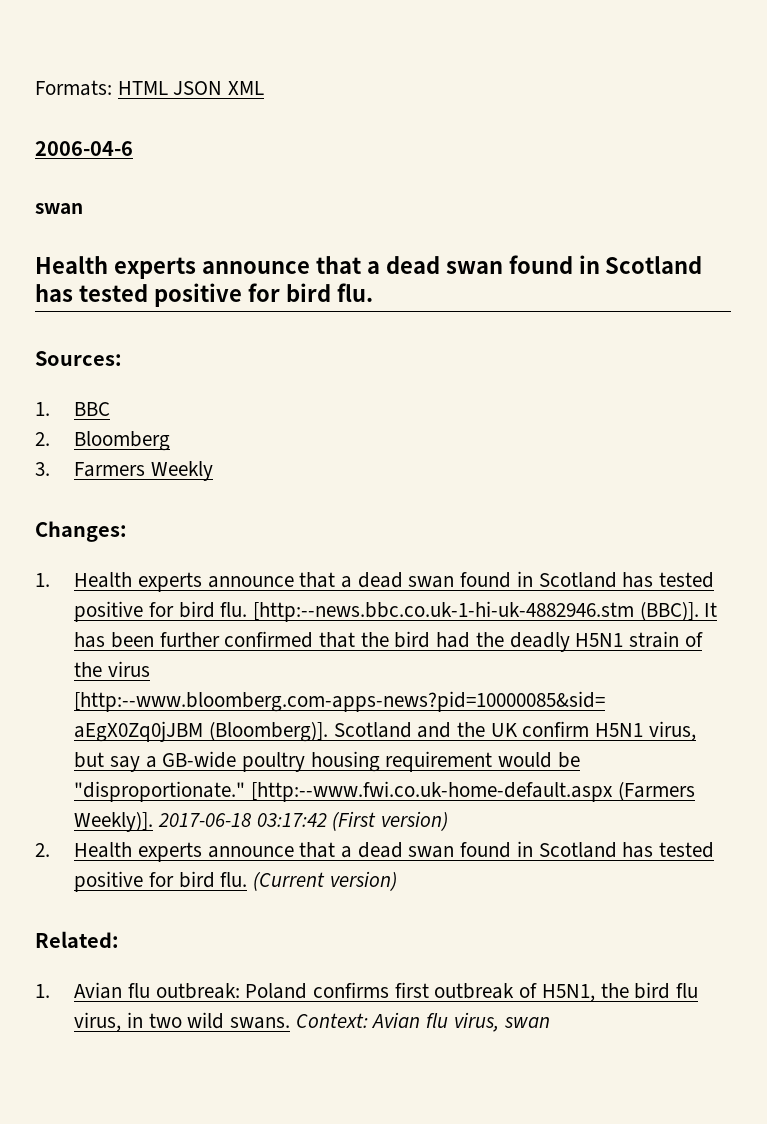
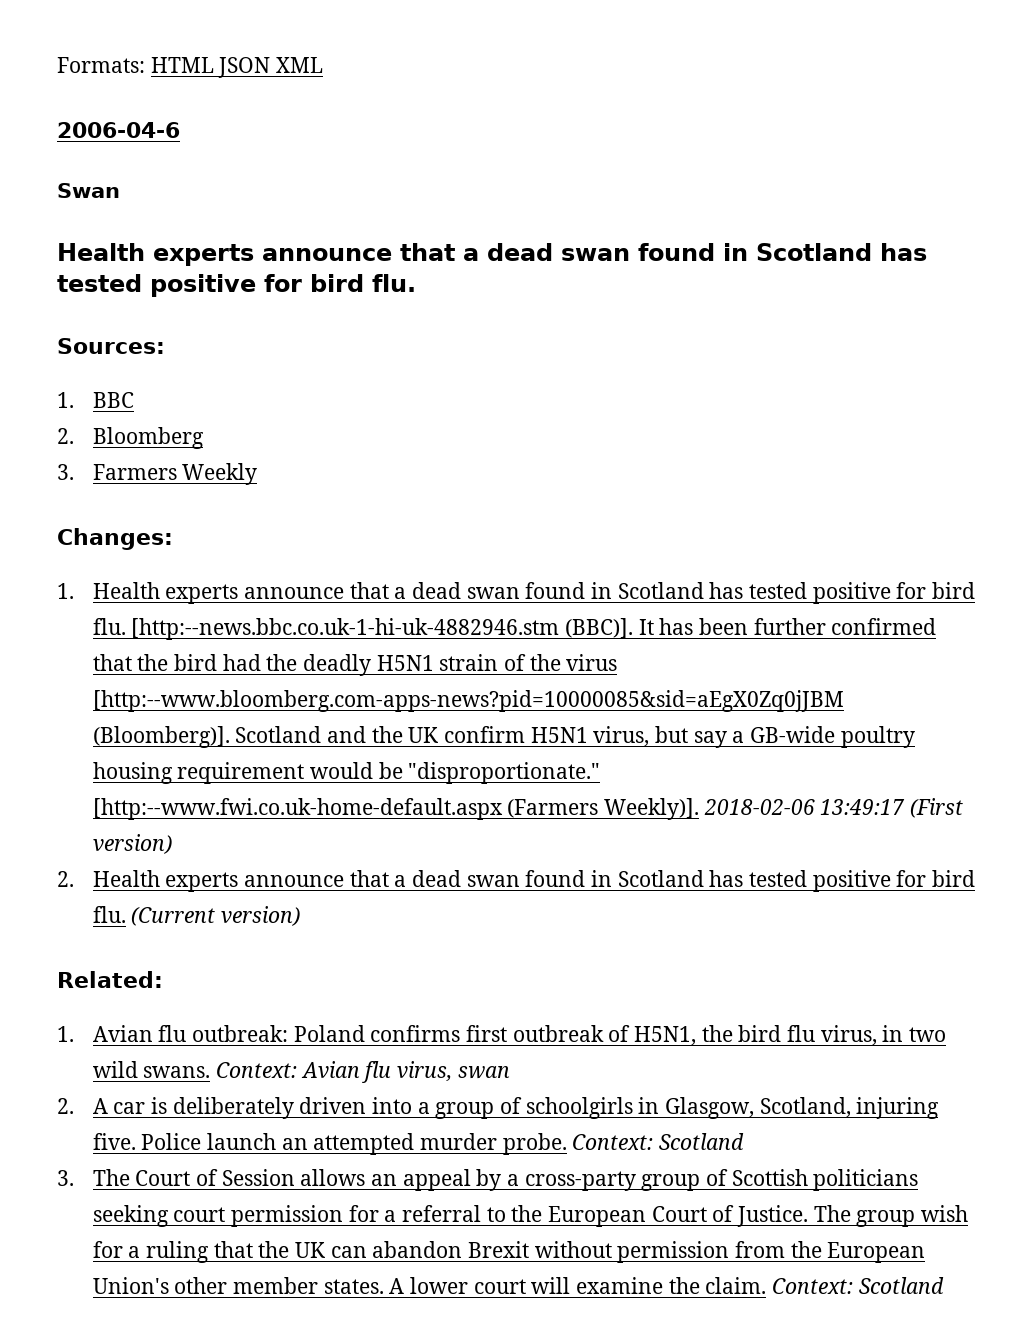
[35,203,83,214] swan -> [57,183,120,198] Swan
[158,813,327,827] 2017-06-18 03:17:42 -> [703,799,906,815] 2018-02-06 13:49:17
(550, 1022) none -> [57,1097,940,1119] [92,1133,744,1155] [57,1169,919,1191] [92,1205,968,1227] [92,1241,926,1263] [92,1277,944,1294] // 2. A car is deliberately driven into a group of schoolgirls in Glasgow, Scotland, injuring five. Police launch an attempted murder probe. Context: Scotland // 3. The Court of Session allows an appeal by a cross-party group of Scottish politicians seeking court permission for a referral to the European Court of Justice. The group wish for a ruling that the UK can abandon Brexit without permission from the European Union's other member states. A lower court will examine the claim. Context: Scotland

